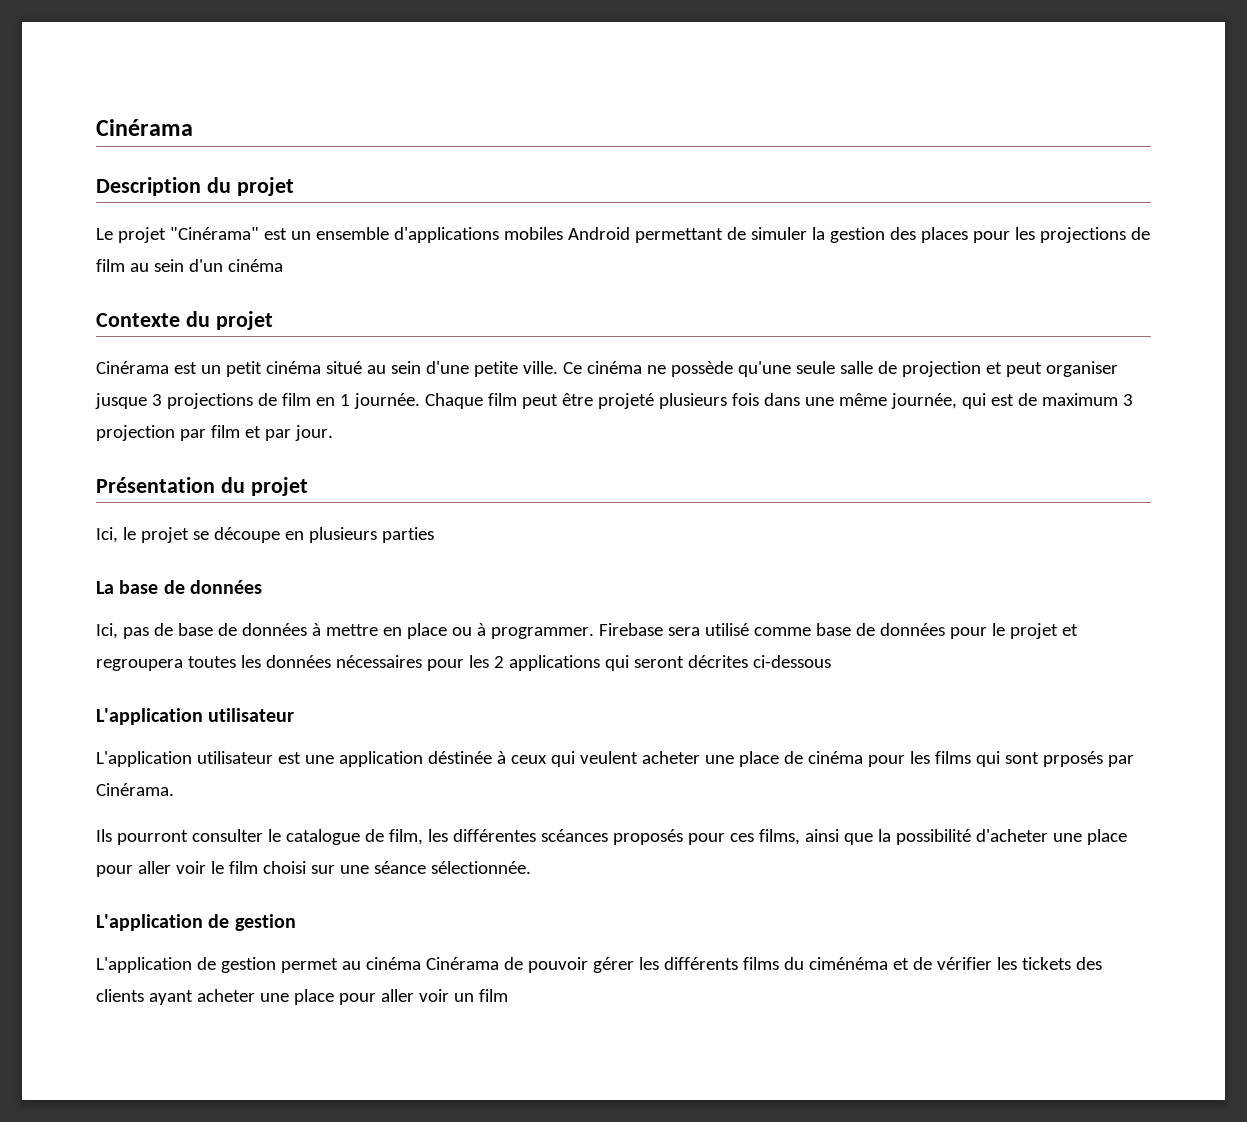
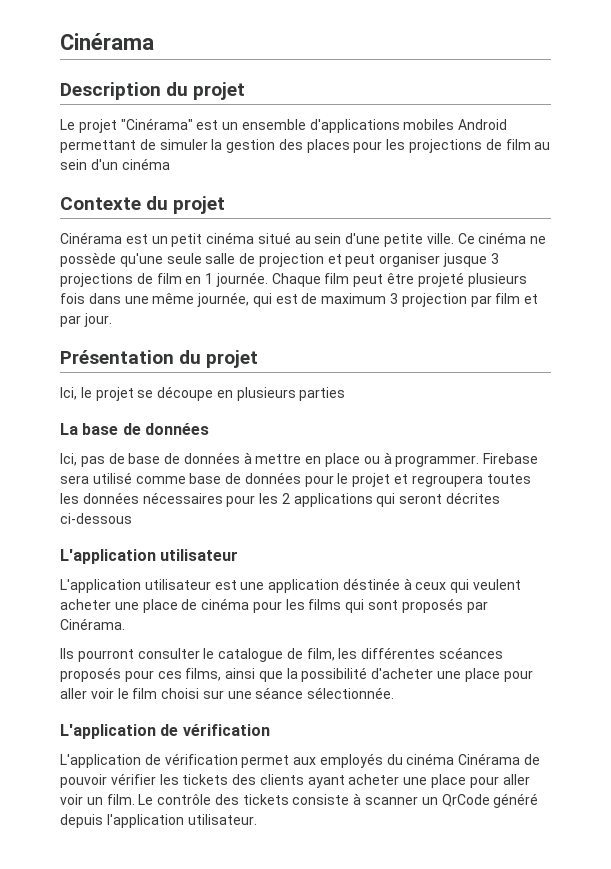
[1042,751,1103,767] prposés -> [401,598,463,613] proposés
[234,914,296,931] [96,957,932,973] gestion // L'application de gestion permet au cinéma Cinérama de pouvoir gérer les différents films du ciménéma et de -> [182,724,270,736] [60,753,541,768] [60,774,107,788] vérification // L'application de vérification permet aux employés du cinéma Cinérama de pouvoir
[478,989,508,1002] film -> [106,793,539,808] [60,814,257,828] film. Le contrôle des tickets consiste à scanner un QrCode généré depuis l'application utilisateur.

